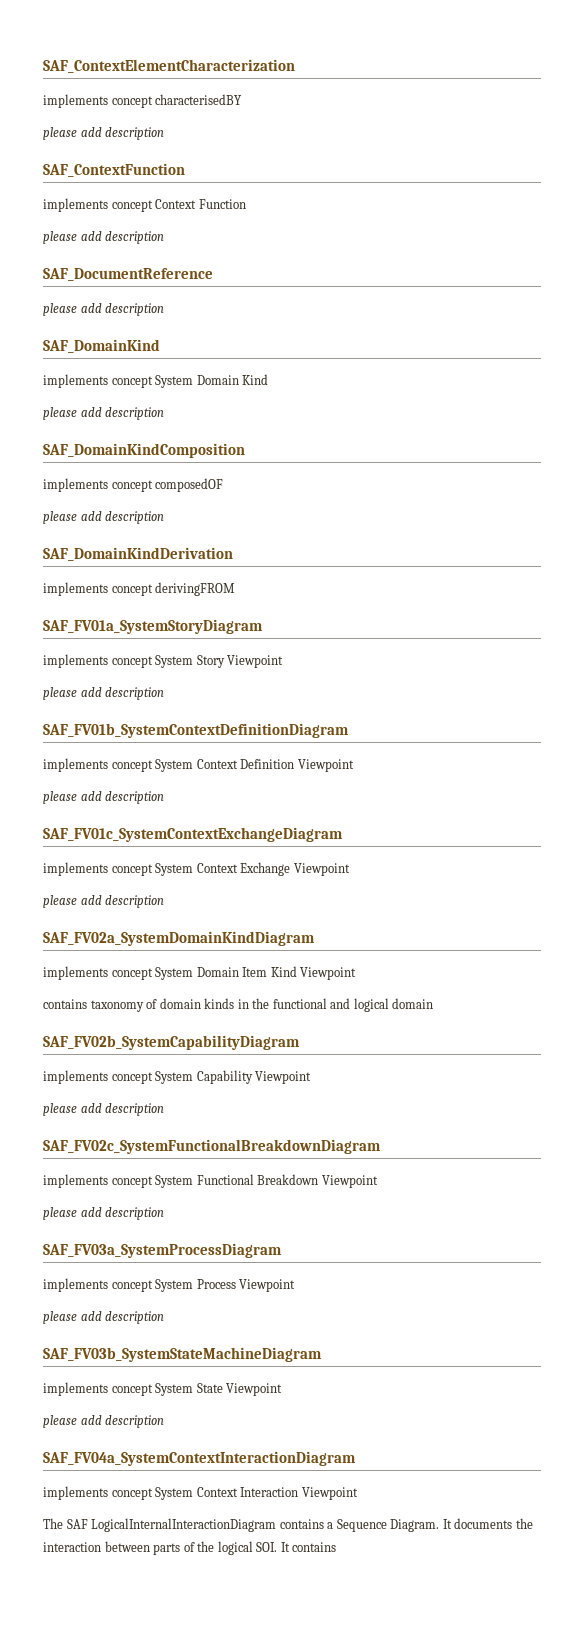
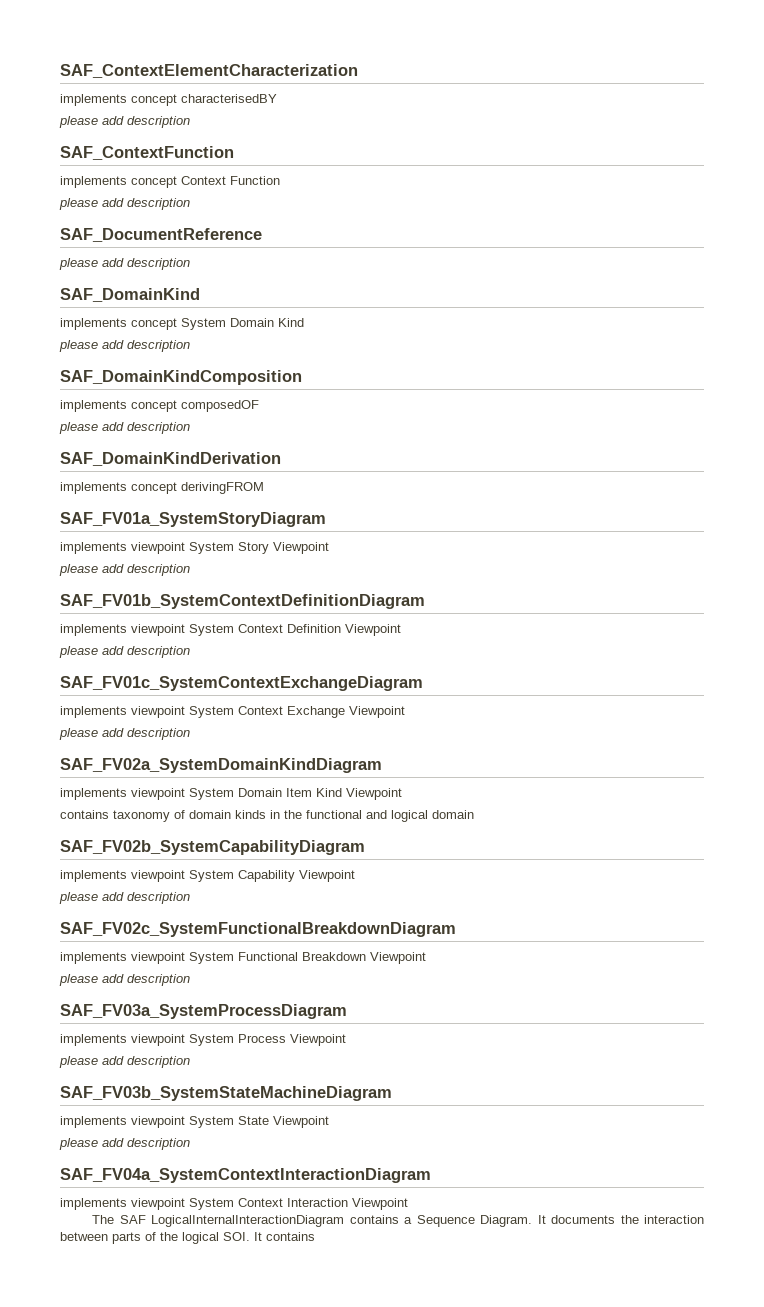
[111,656,153,668] concept -> [131,542,185,554] viewpoint
[111,760,153,772] concept -> [131,624,185,636] viewpoint
[111,864,153,876] concept -> [131,706,185,718] viewpoint
[111,968,153,980] concept -> [131,788,185,800] viewpoint
[111,1072,153,1084] concept -> [131,870,185,882] viewpoint
[111,1176,153,1188] concept -> [131,952,185,964] viewpoint
[111,1280,153,1292] concept -> [131,1034,185,1046] viewpoint
[111,1384,153,1396] concept -> [131,1116,185,1128] viewpoint
[111,1488,153,1500] concept -> [131,1198,185,1210] viewpoint

